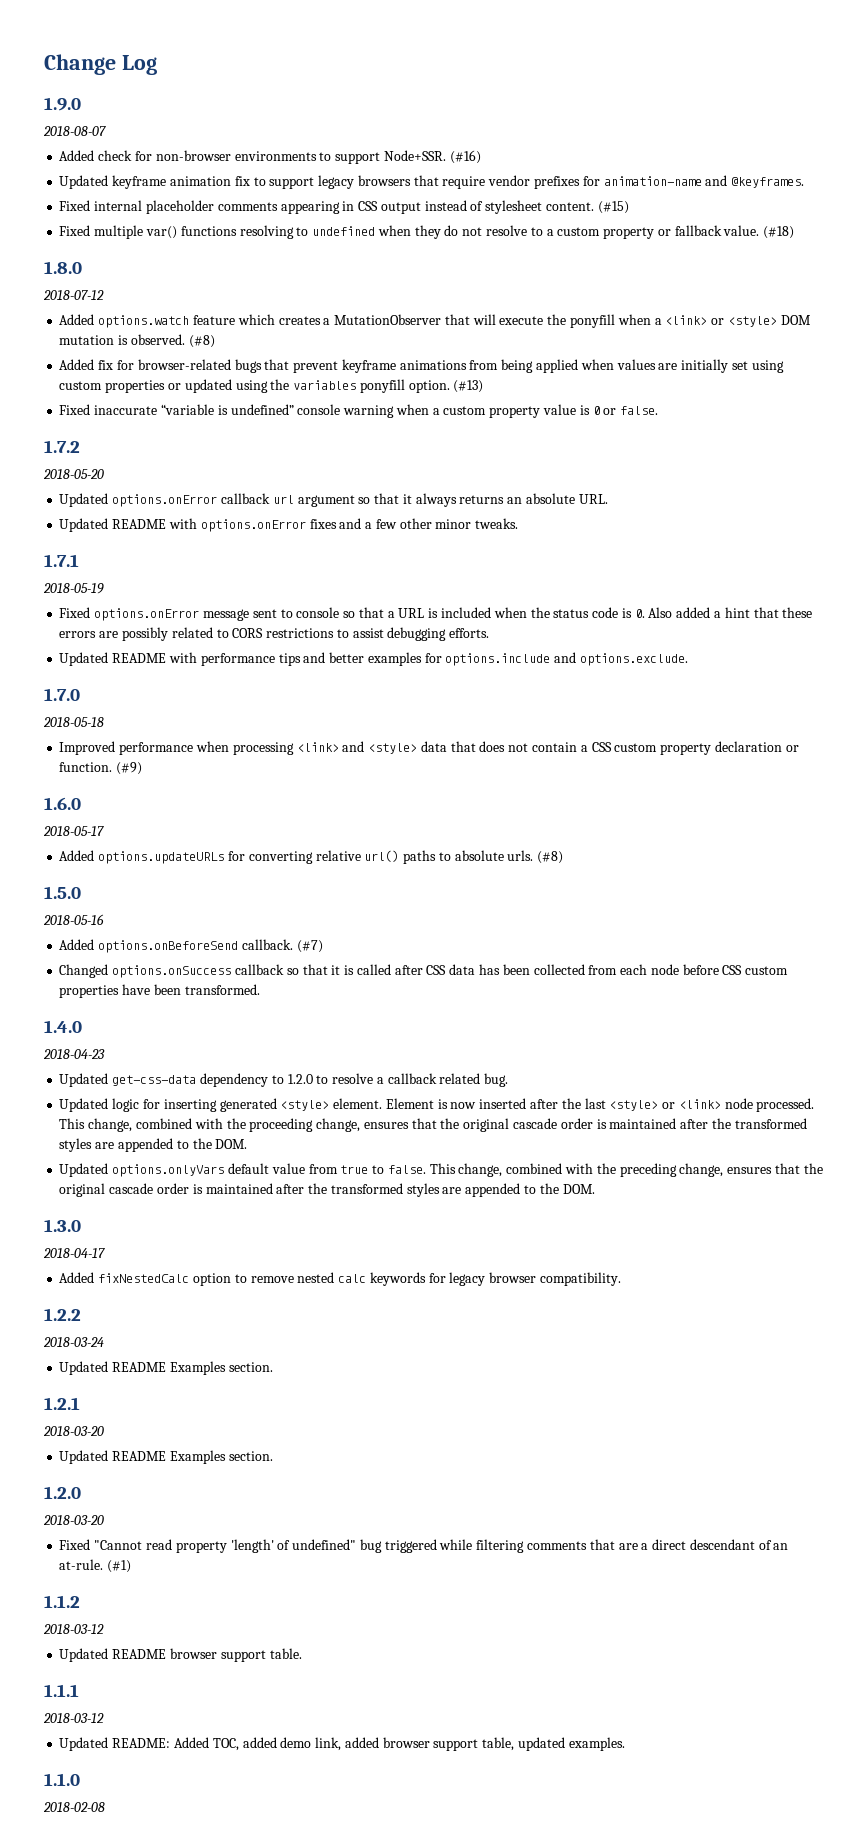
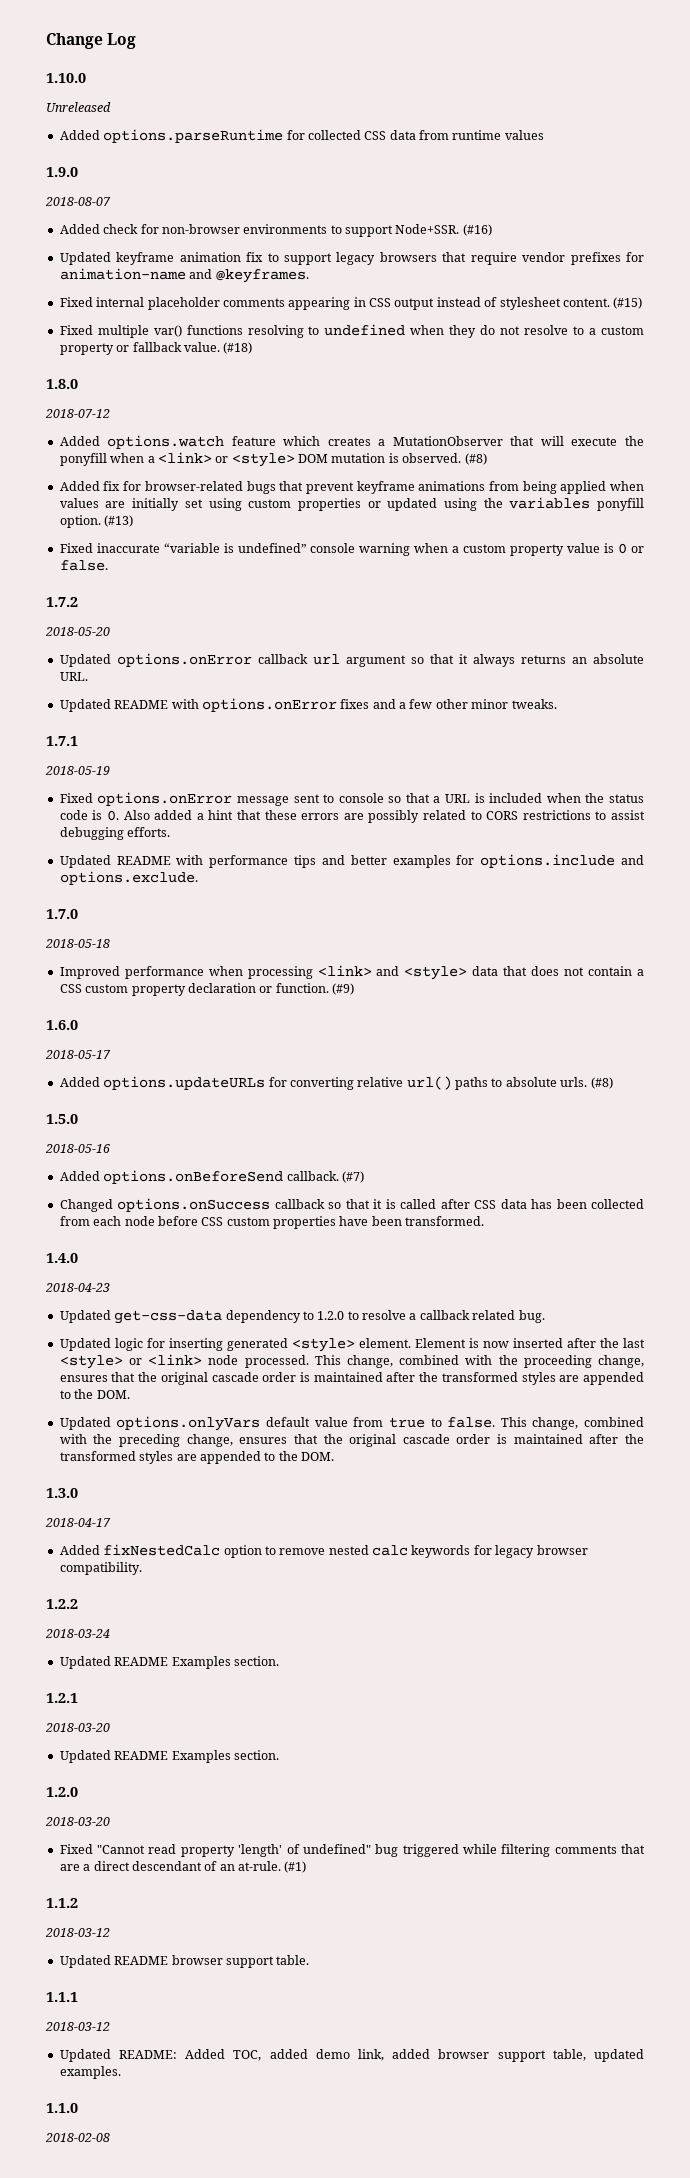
(157, 65) none -> [46,73,86,83] [46,102,111,112] [59,129,544,143] // 1.10.0 // Unreleased // Added options.parseRuntime for collected CSS data from runtime values

